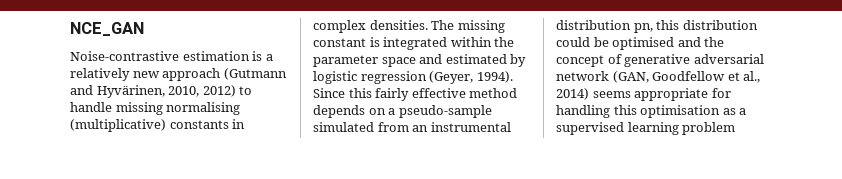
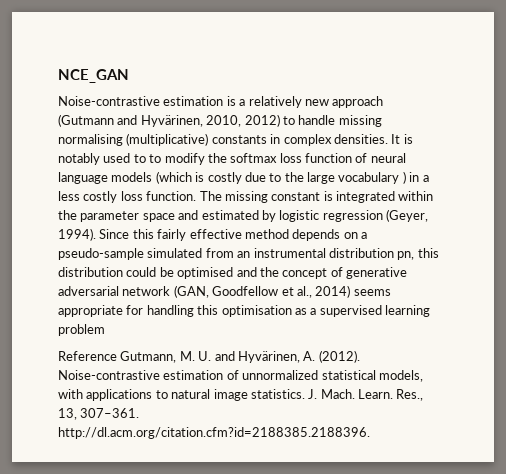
(428, 25) none -> [391,134,413,144] [58,153,406,165] [58,171,429,184] [58,191,197,203] It is notably used to to modify the softmax loss function of neural language models (which is costly due to the large vocabulary ) in a less costly loss function.
(736, 128) none -> [58,350,360,363] [58,370,423,382] [58,389,424,401] [58,408,140,420] [58,427,370,439] // Reference Gutmann, M. U. and Hyvärinen, A. (2012). Noise-contrastive estimation of unnormalized statistical models, with applications to natural image statistics. J. Mach. Learn. Res., 13, 307–361. http://dl.acm.org/citation.cfm?id=2188385.2188396.

